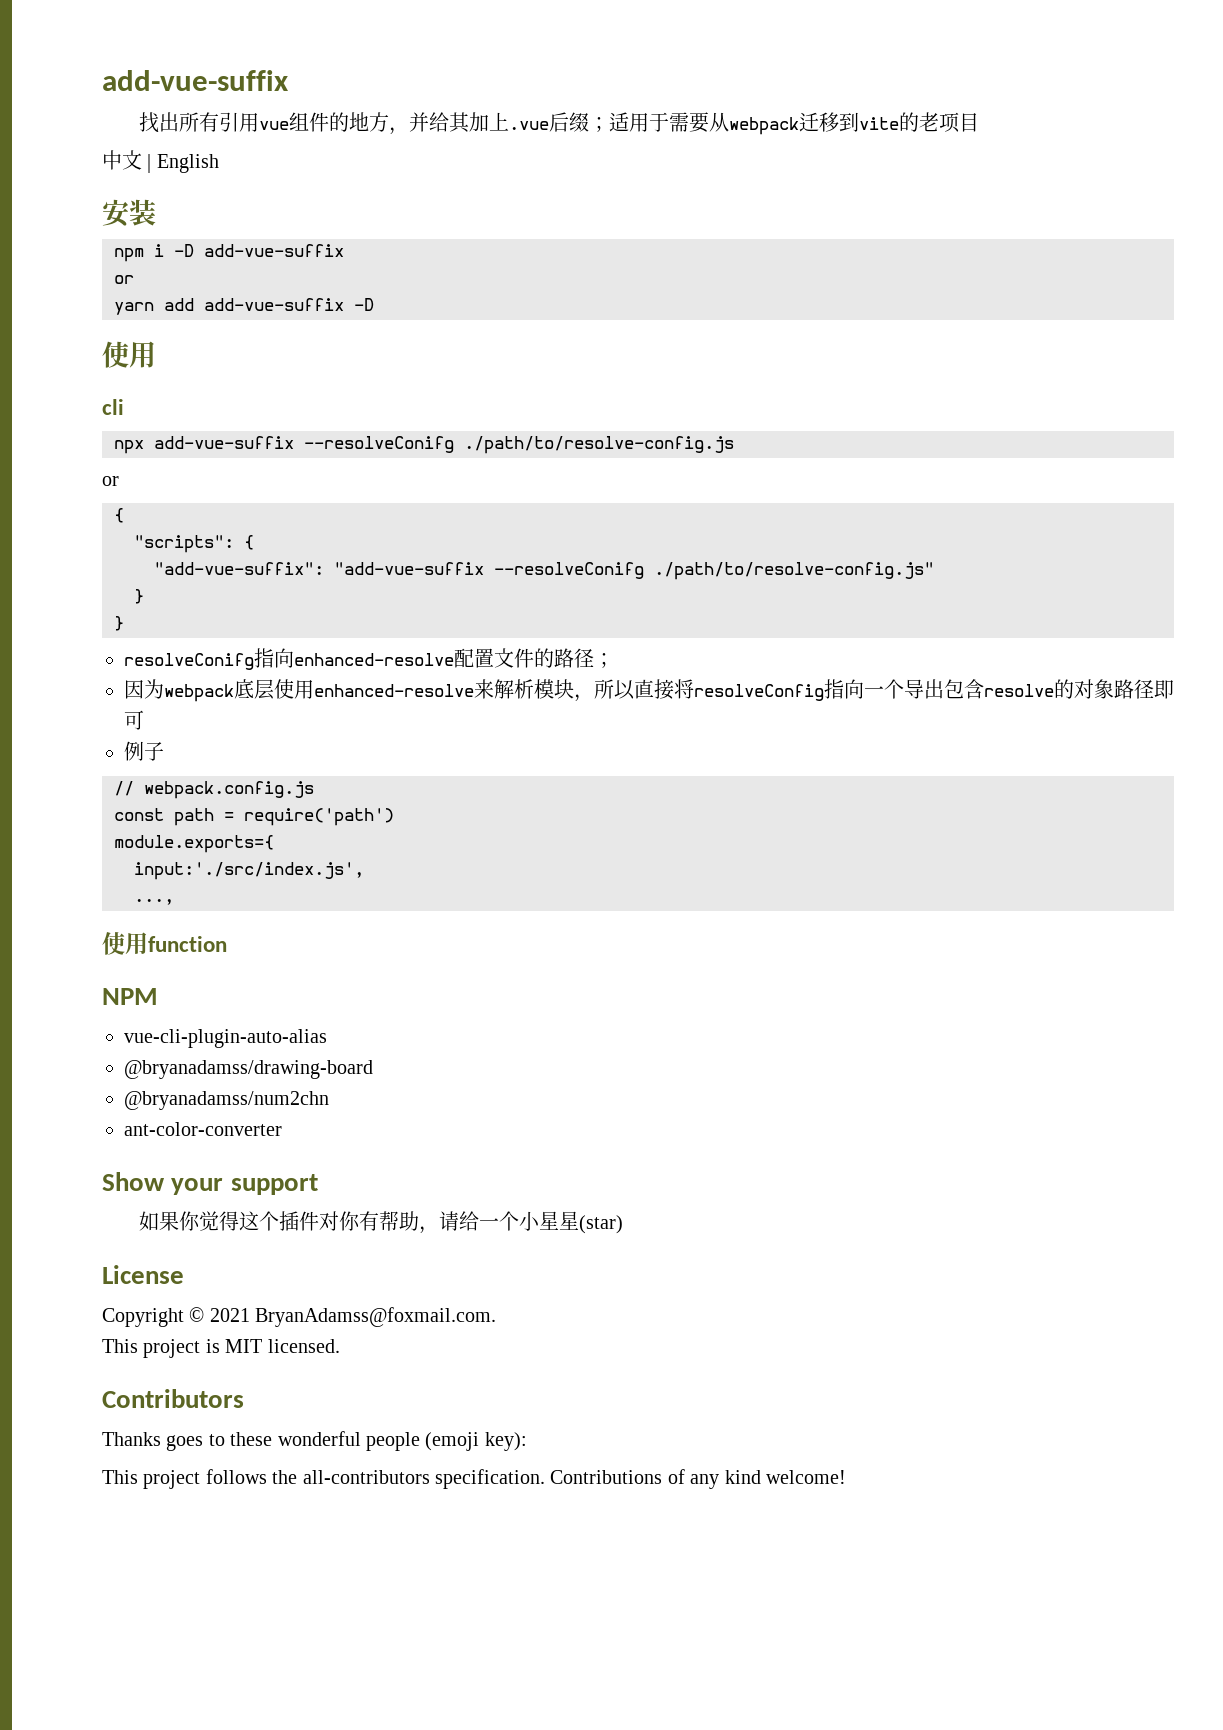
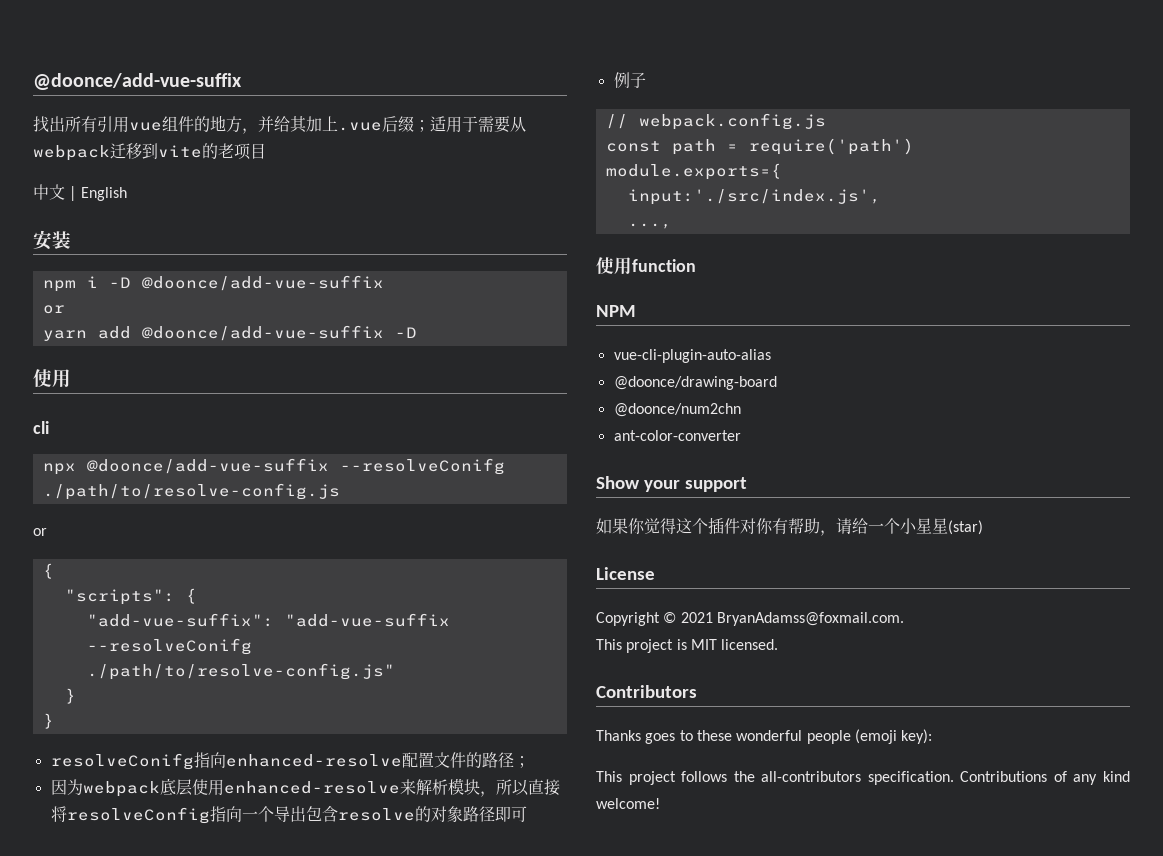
[102,70,288,91] add-vue-suffix -> [33,73,242,90] @doonce/add-vue-suffix
[204,244,344,257] add-vue-suffix -> [141,275,384,291] @doonce/add-vue-suffix
[204,298,344,311] add-vue-suffix -> [141,325,384,341] @doonce/add-vue-suffix
[154,436,294,449] add-vue-suffix -> [86,458,329,474] @doonce/add-vue-suffix
[124,1060,373,1079] [124,1091,329,1110] @bryanadamss/drawing-board // @bryanadamss/num2chn -> [613,376,777,390] [613,403,741,417] @doonce/drawing-board // @doonce/num2chn

